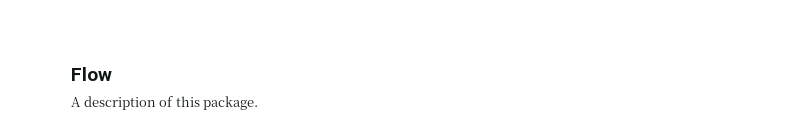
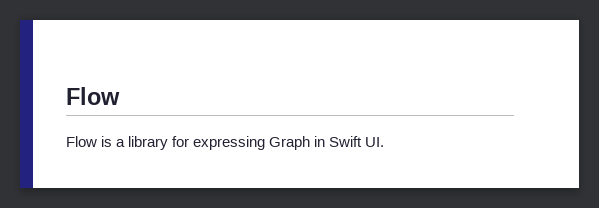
[71,96,259,110] A description of this package. -> [66,136,385,150] Flow is a library for expressing Graph in Swift UI.

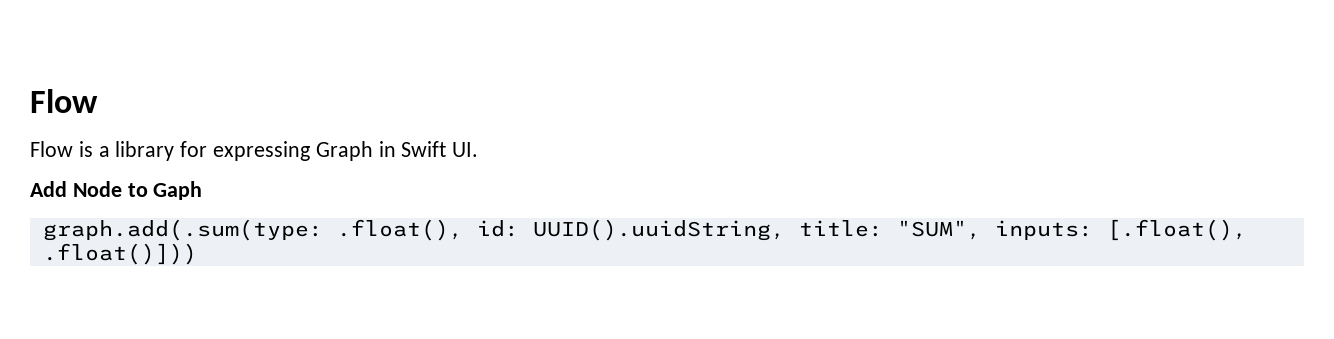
(385, 142) none -> [30,181,203,200] [42,219,1247,241] [42,243,197,265] // Add Node to Gaph // graph.add(.sum(type: .float(), id: UUID().uuidString, title: "SUM", inputs: [.float(), .float()]))

